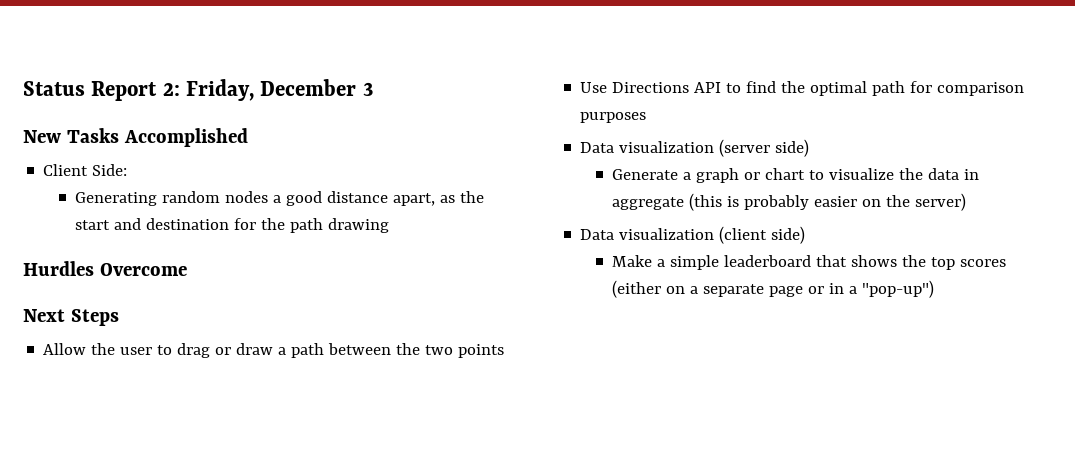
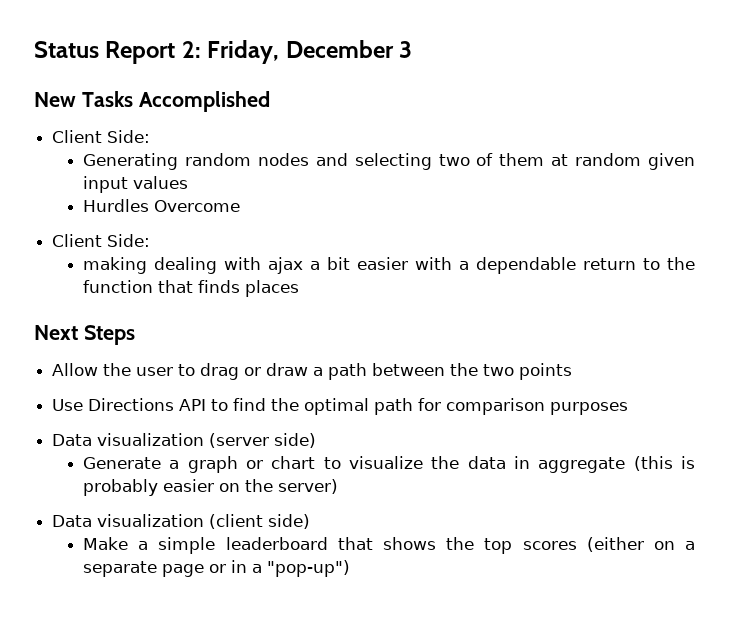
[273,191,485,206] [75,218,390,233] [23,261,187,276] a good distance apart, as the start and destination for the path drawing // Hurdles Overcome -> [315,153,695,170] [83,176,189,193] [83,199,241,212] [52,234,151,247] [83,257,696,274] [83,280,300,297] and selecting two of them at random given input values // Hurdles Overcome // Client Side: // making dealing with ajax a bit easier with a dependable return to the function that finds places

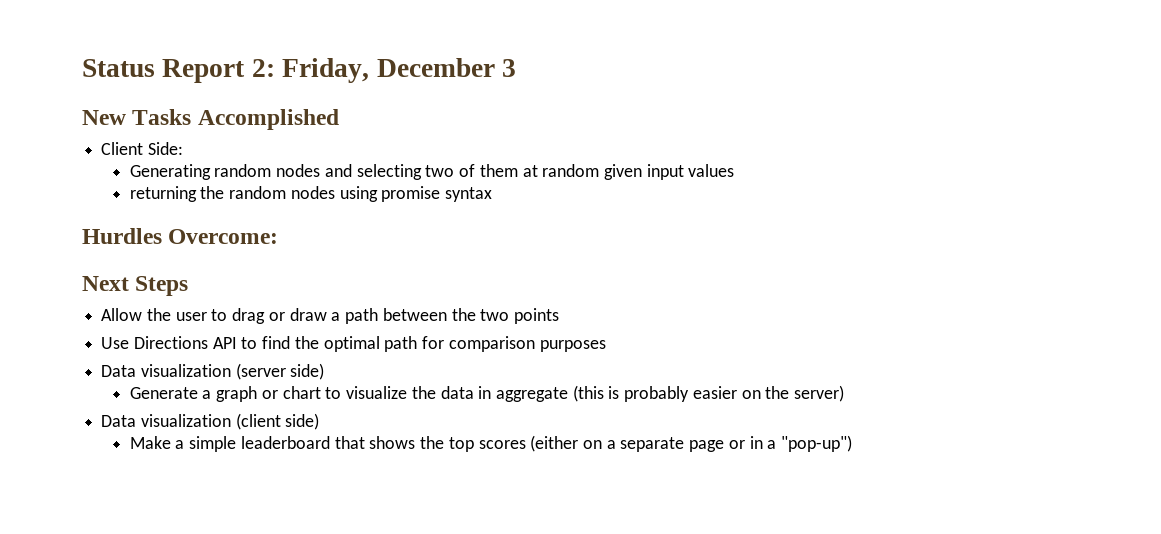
[83,199,241,212] [52,234,151,247] [83,257,696,274] [83,280,300,297] Hurdles Overcome // Client Side: // making dealing with ajax a bit easier with a dependable return to the function that finds places -> [129,186,493,202] [82,228,279,244] returning the random nodes using promise syntax // Hurdles Overcome:

